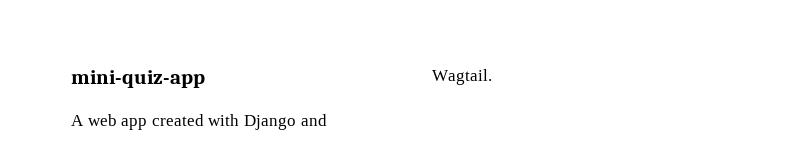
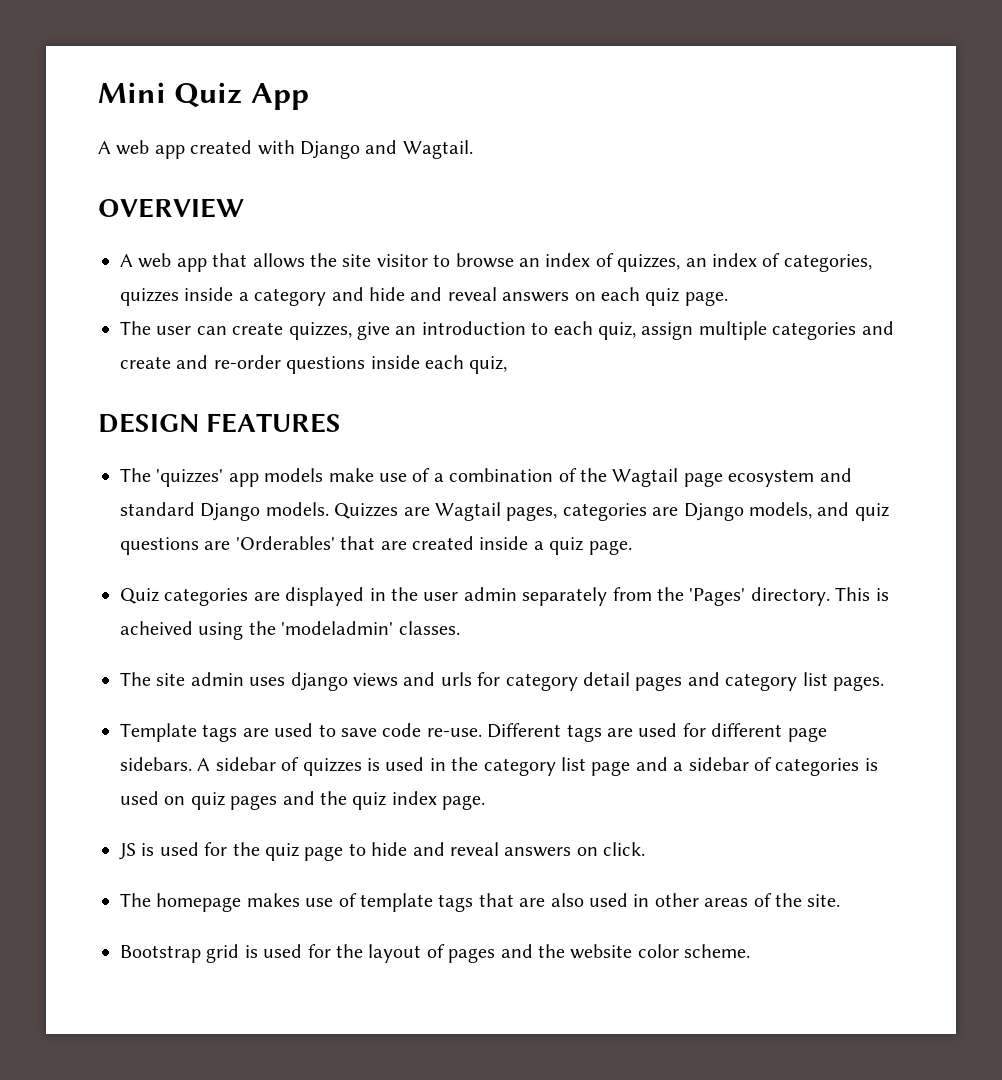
[71,70,205,88] mini-quiz-app -> [98,82,309,110] Mini Quiz App
(492, 77) none -> [98,198,244,218] [120,253,872,272] [120,287,728,306] [120,321,894,340] [120,355,508,374] [98,413,342,433] [120,468,852,487] [120,502,889,521] [120,536,632,555] [120,587,889,606] [120,621,460,640] [120,672,884,691] [120,723,827,742] [120,757,878,776] [120,791,486,810] [119,842,646,861] [120,893,841,912] [120,944,751,963] // OVERVIEW // A web app that allows the site visitor to browse an index of quizzes, an index of categories, quizzes inside a category and hide and reveal answers on each quiz page. // The user can create quizzes, give an introduction to each quiz, assign multiple categories and create and re-order questions inside each quiz, // DESIGN FEATURES // The 'quizzes' app models make use of a combination of the Wagtail page ecosystem and standard Django models. Quizzes are Wagtail pages, categories are Django models, and quiz questions are 'Orderables' that are created inside a quiz page. // Quiz categories are displayed in the user admin separately from the 'Pages' directory. This is acheived using the 'modeladmin' classes. // The site admin uses django views and urls for category detail pages and category list pages. // Template tags are used to save code re-use. Different tags are used for different page sidebars. A sidebar of quizzes is used in the category list page and a sidebar of categories is used on quiz pages and the quiz index page. // JS is used for the quiz page to hide and reveal answers on click. // The homepage makes use of template tags that are also used in other areas of the site. // Bootstrap grid is used for the layout of pages and the website color scheme.

